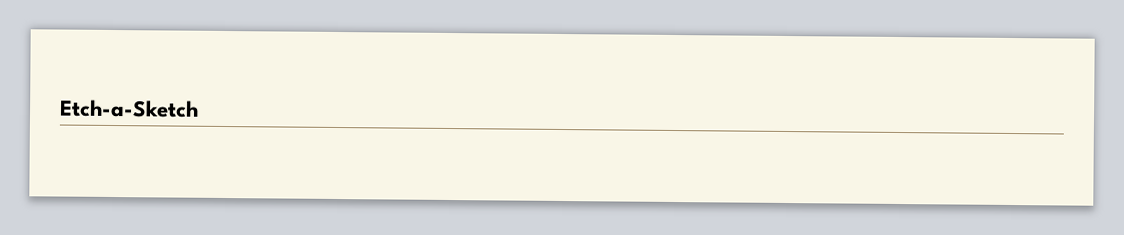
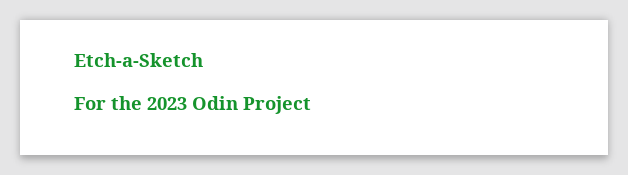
(199, 108) none -> [74,96,311,114] // For the 2023 Odin Project

